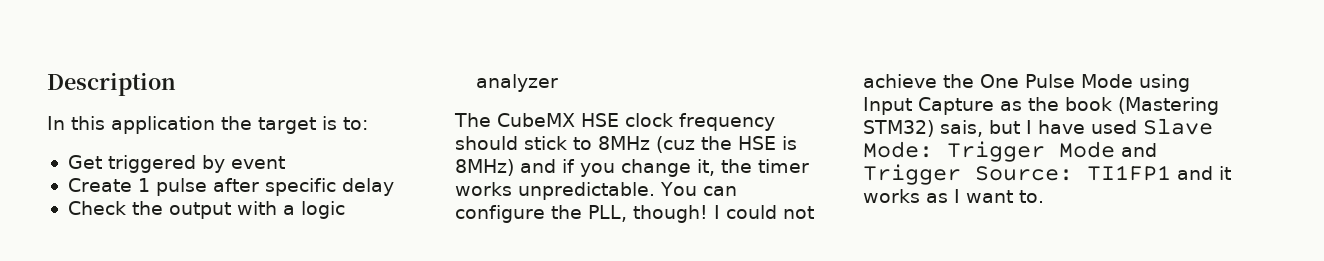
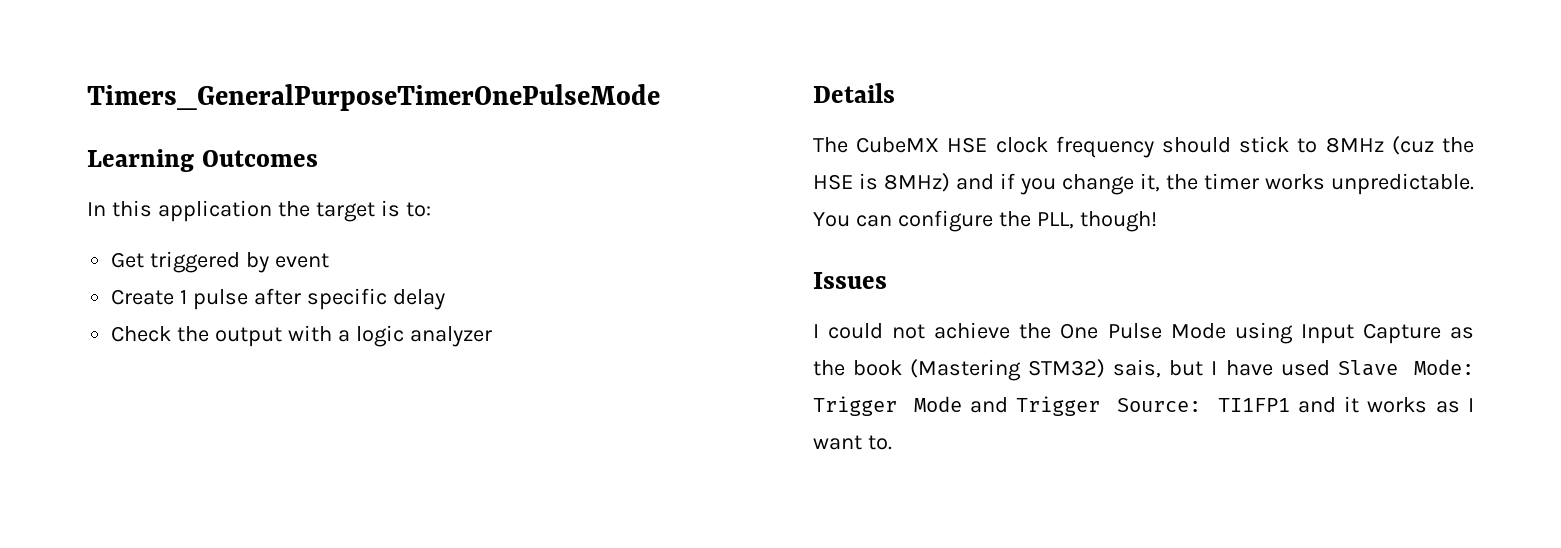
[47,72,176,96] Description -> [87,84,660,111] [87,149,318,172] Timers_GeneralPurposeTimerOnePulseMode // Learning Outcomes
(558, 83) none -> [813,83,895,103] // Details
(708, 214) none -> [813,272,887,289] // Issues //

